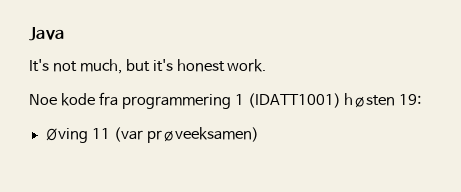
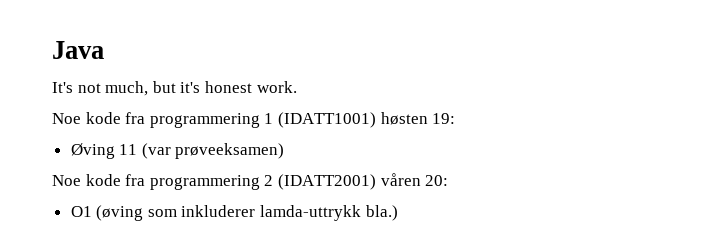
(259, 135) none -> [52,173,449,190] [70,205,398,221] // Noe kode fra programmering 2 (IDATT2001) våren 20: // O1 (øving som inkluderer lamda-uttrykk bla.)

